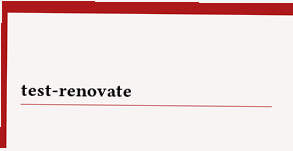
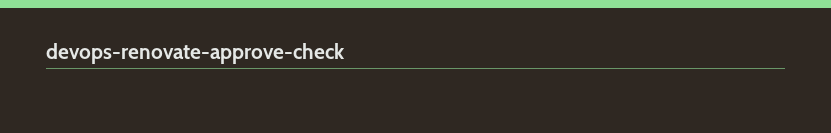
[20,84,132,97] test-renovate -> [46,43,345,64] devops-renovate-approve-check

